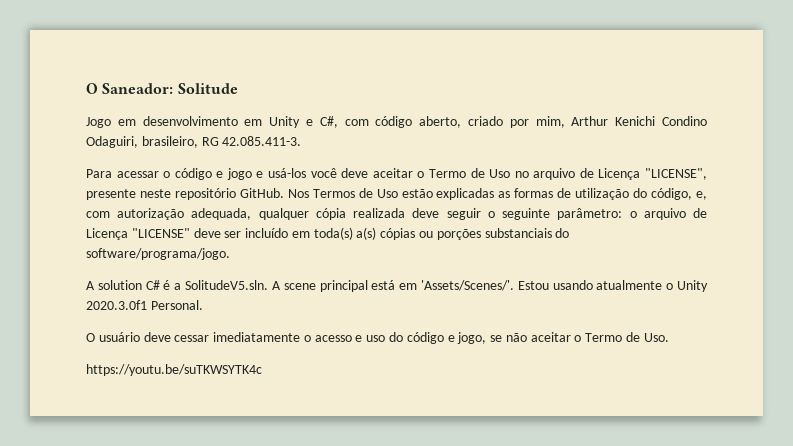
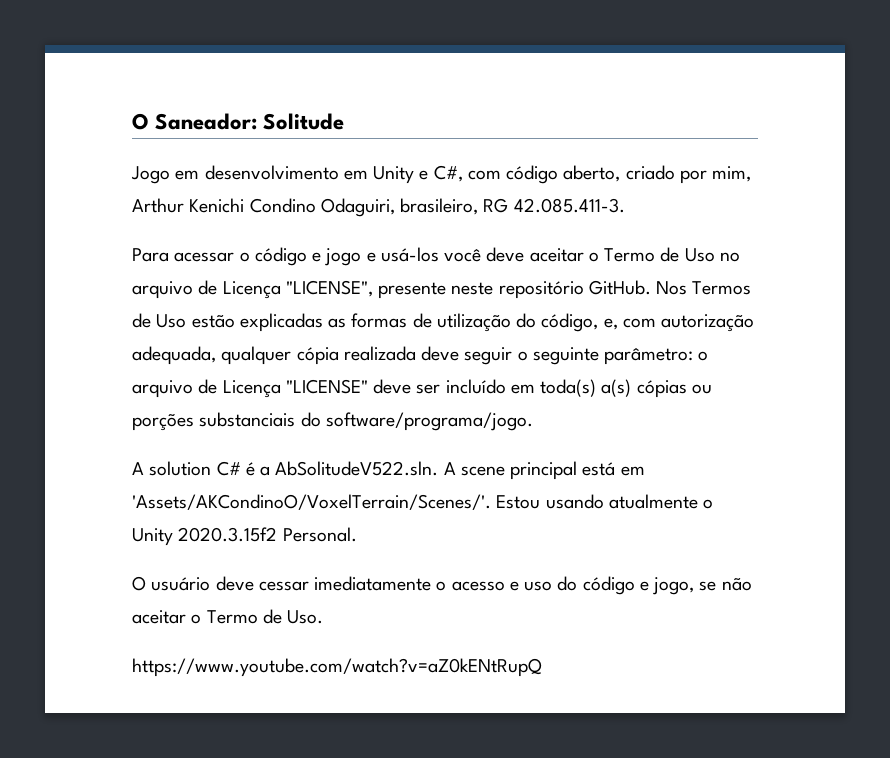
[185,280,269,290] SolitudeV5.sln. -> [275,461,439,476] AbSolitudeV522.sln.
[420,280,514,291] 'Assets/Scenes/'. -> [132,494,491,510] 'Assets/AKCondinoO/VoxelTerrain/Scenes/'.
[86,300,147,310] 2020.3.0f1 -> [178,527,278,542] 2020.3.15f2
[86,364,262,376] https://youtu.be/suTKWSYTK4c -> [132,658,542,677] https://www.youtube.com/watch?v=aZ0kENtRupQ

